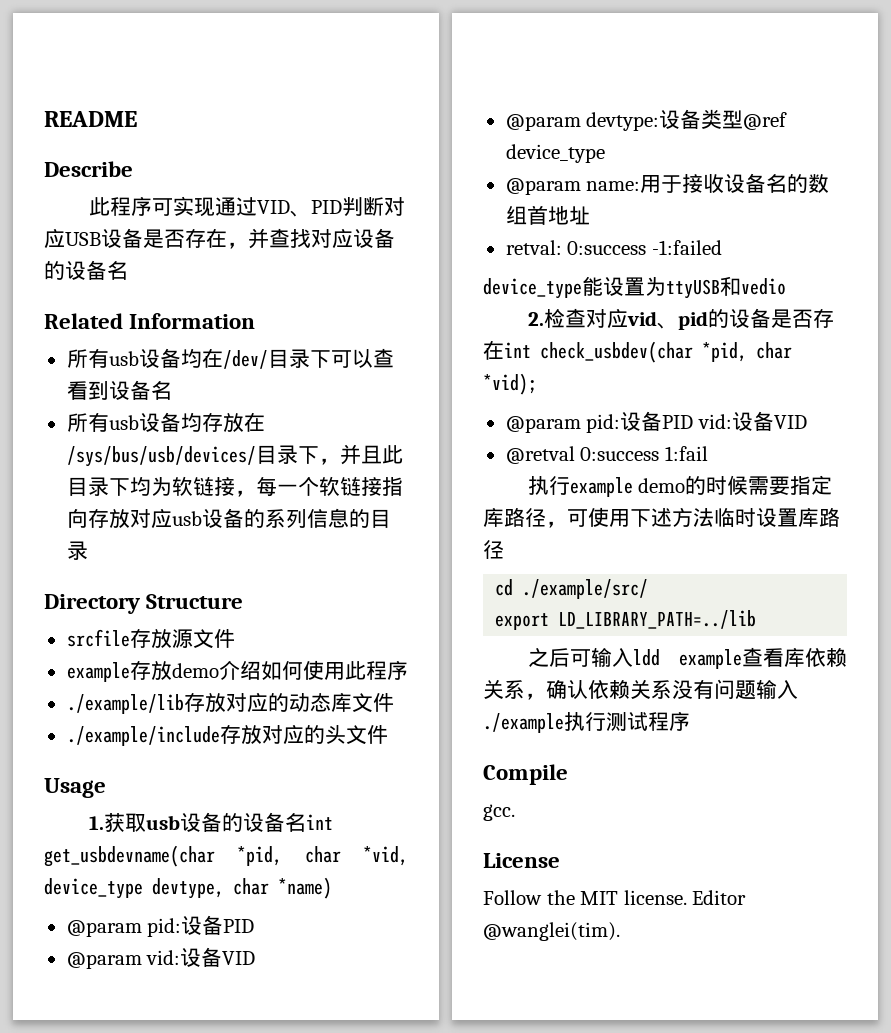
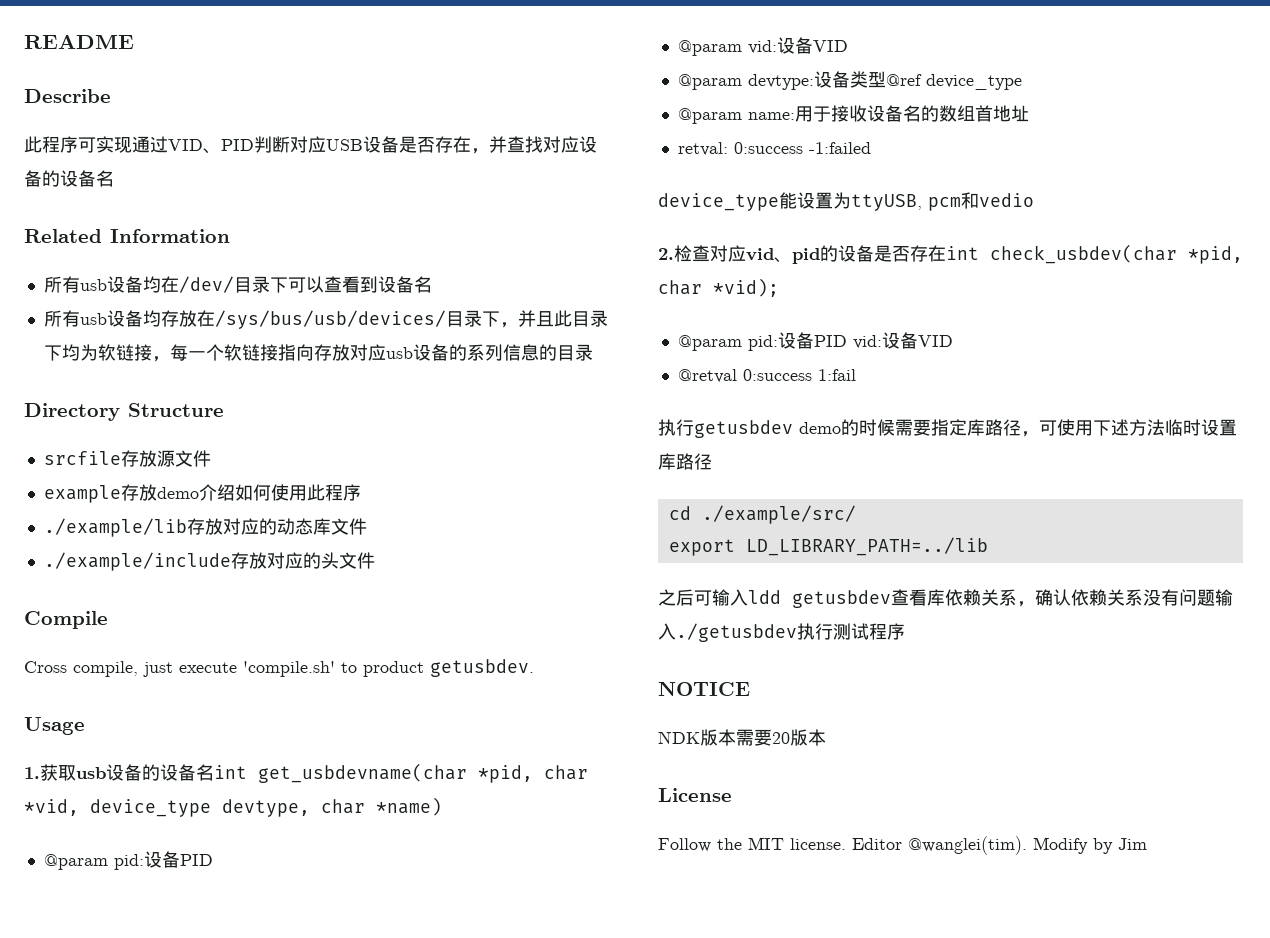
(388, 734) none -> [24,611,108,629] [24,659,534,677] // Compile // Cross compile, just execute 'compile.sh' to product getusbdev.
[666,279,720,299] ttyUSB -> [851,194,961,211] ttyUSB, pcm
[569,477,633,497] example -> [694,420,793,438] getusbdev
[679,649,742,669] example -> [792,590,891,608] getusbdev
[483,713,564,733] ./example -> [676,623,797,642] ./getusbdev
[483,764,568,785] [483,804,515,821] Compile // gcc. -> [658,682,750,696] [658,729,826,746] NOTICE // NDK版本需要20版本
(620, 931) none -> [1033,837,1147,854] Modify by Jim

